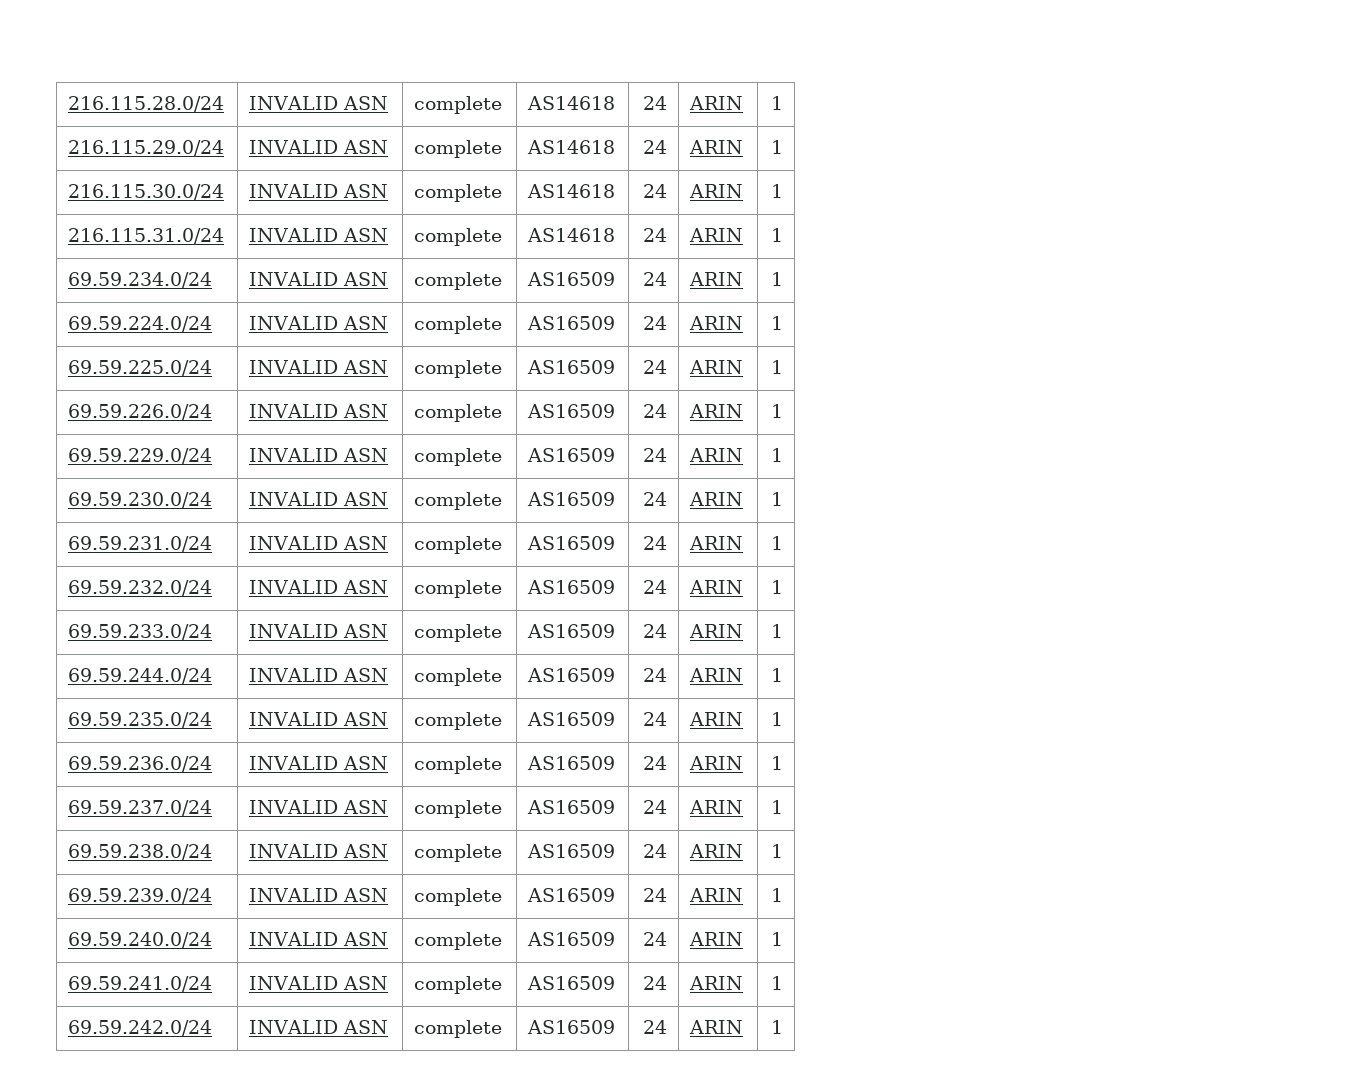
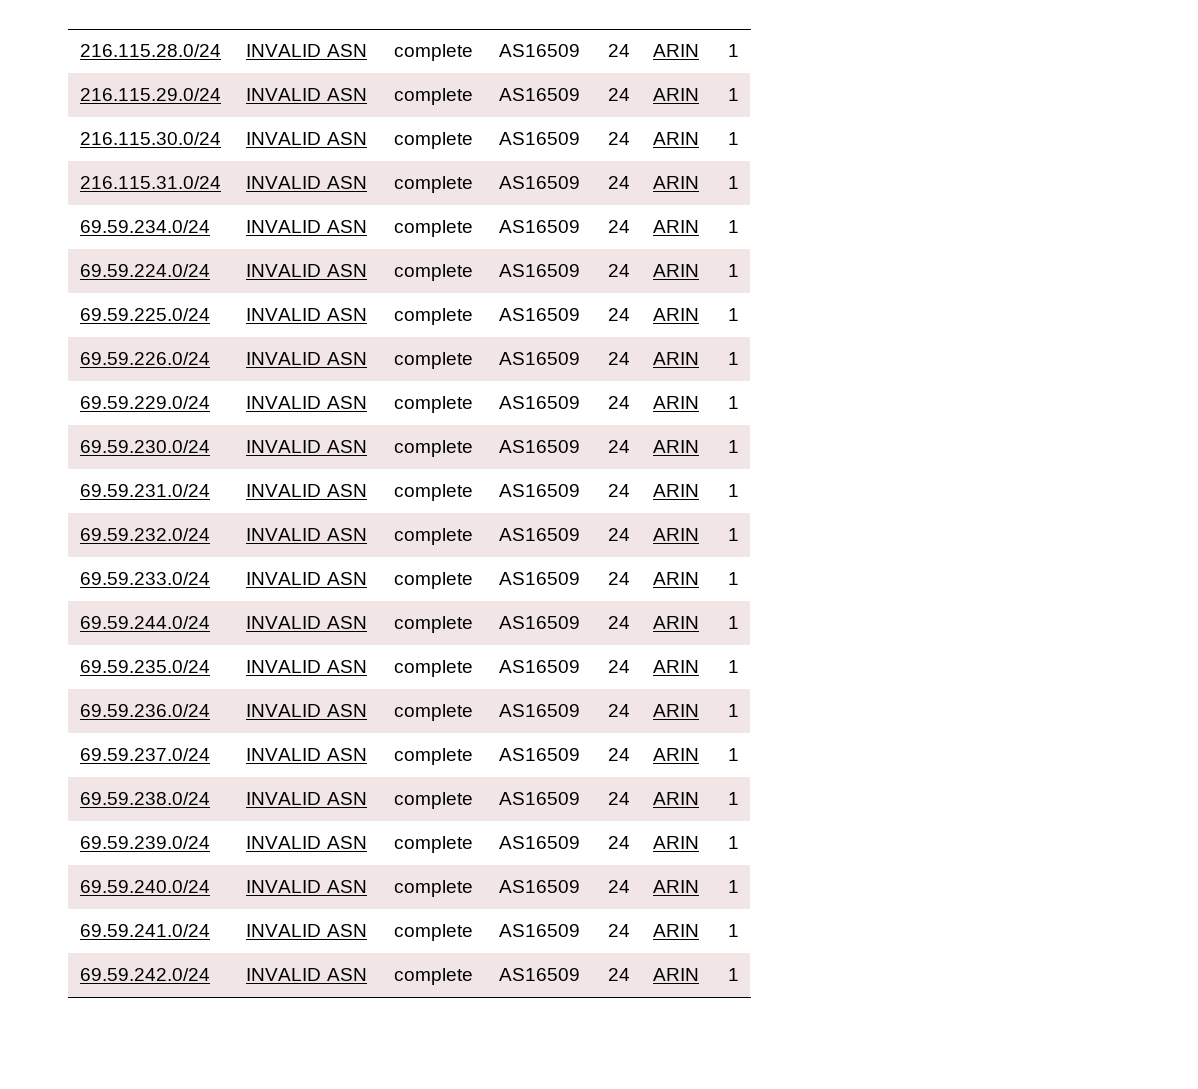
[527,96,616,110] AS14618 -> [499,44,581,57] AS16509
[527,140,616,154] AS14618 -> [499,88,581,101] AS16509
[527,184,616,198] AS14618 -> [499,132,581,145] AS16509
[527,228,616,242] AS14618 -> [499,176,581,189] AS16509

